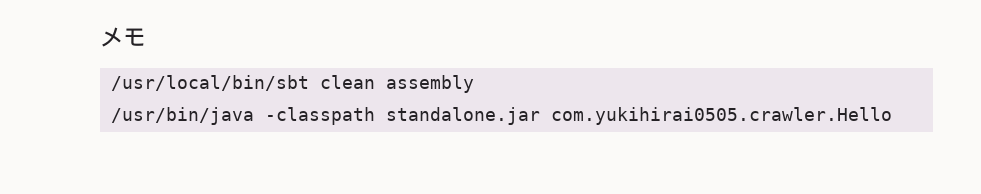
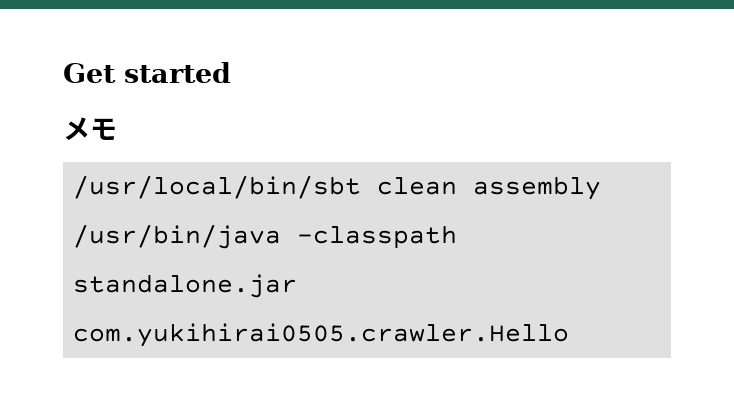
(100, 37) none -> [63,62,231,83] Get started //

